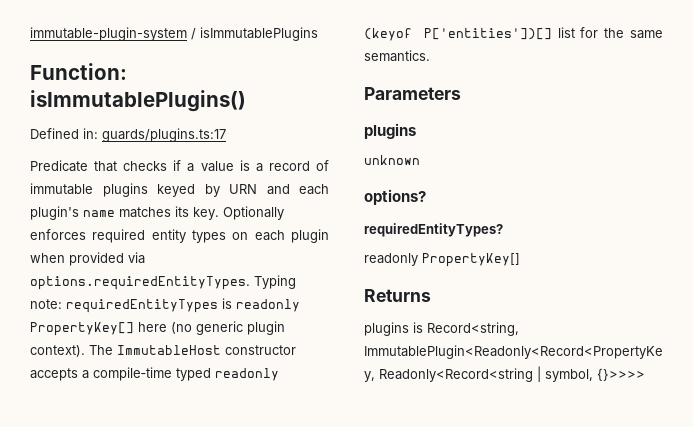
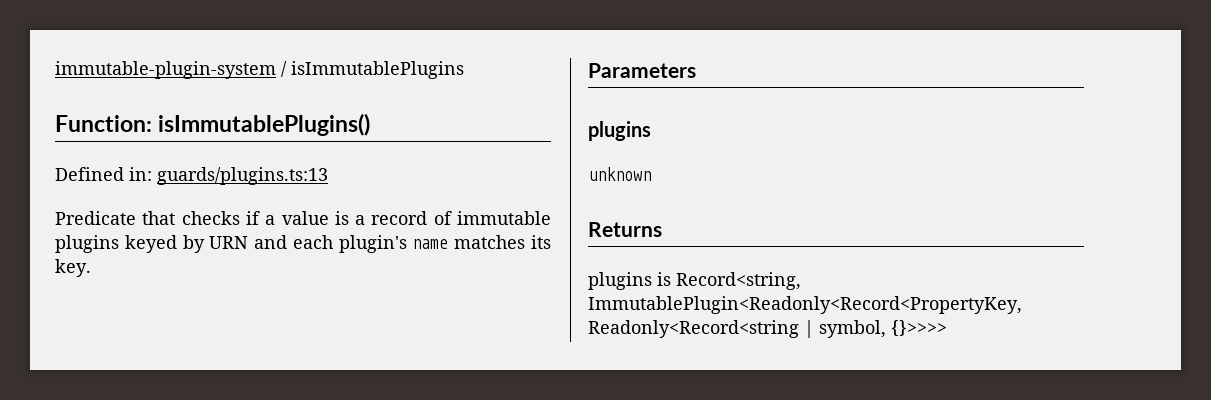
[102,128,226,142] guards/plugins.ts:17 -> [157,167,328,185] guards/plugins.ts:13
[223,206,284,220] [30,229,330,243] [30,252,145,266] [30,275,296,290] [30,298,300,313] [30,321,285,336] [30,345,296,357] [30,367,279,381] [364,27,663,41] [364,50,430,62] Optionally enforces required entity types on each plugin when provided via options.requiredEntityTypes. Typing note: requiredEntityTypes is readonly PropertyKey[] here (no generic plugin context). The ImmutableHost constructor accepts a compile‑time typed readonly (keyof P['entities'])[] list for the same semantics. -> (91, 268) none
[364,189,426,205] [364,223,503,237] [364,253,520,267] // options? // requiredEntityTypes? // readonly PropertyKey[] -> (651, 174) none

